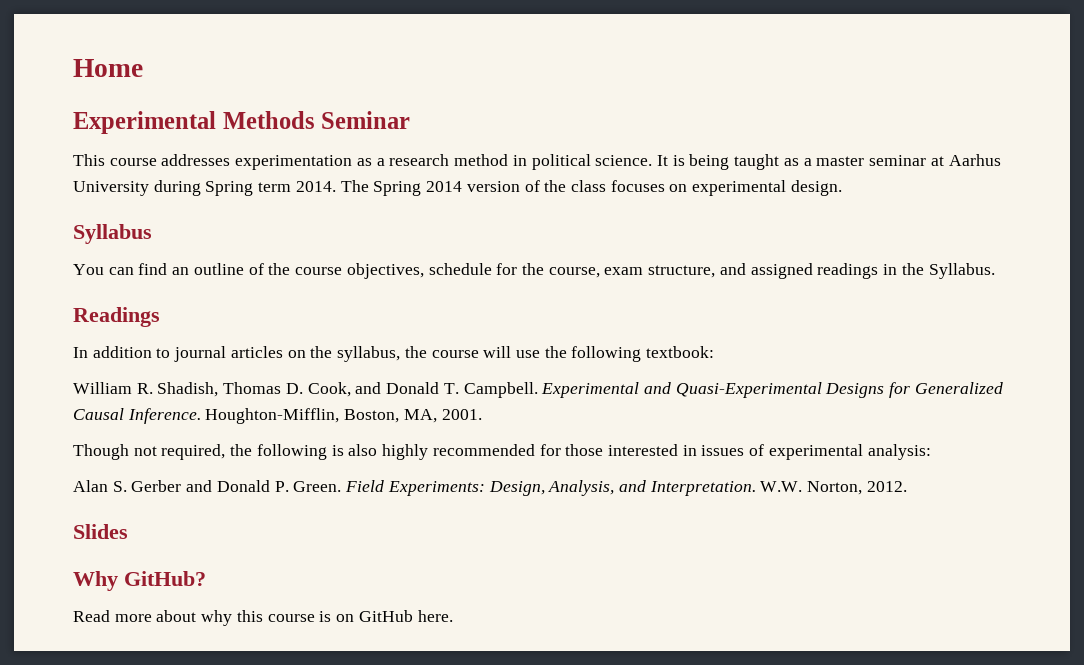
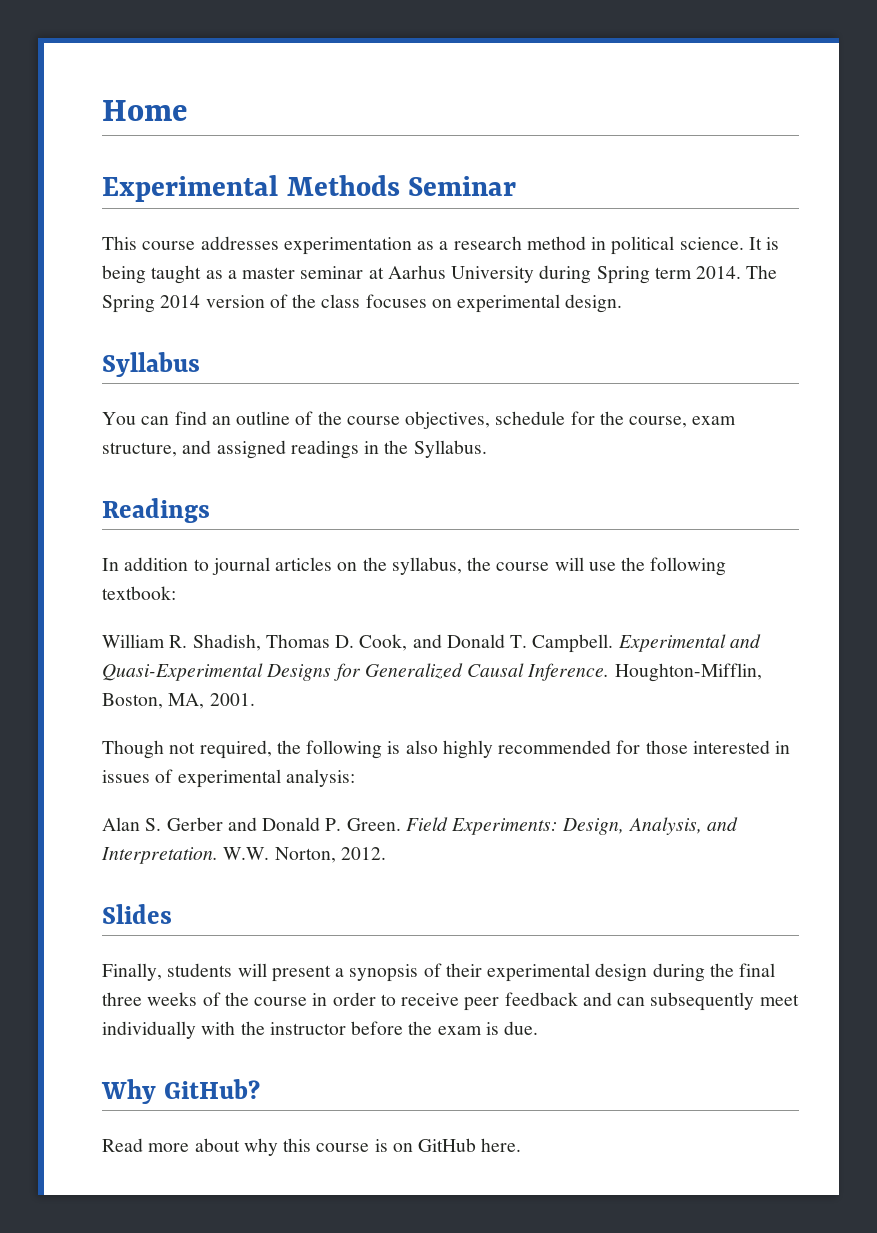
(128, 531) none -> [102,963,776,982] [102,992,799,1011] [102,1021,539,1039] // Finally, students will present a synopsis of their experimental design during the final three weeks of the course in order to receive peer feedback and can subsequently meet individually with the instructor before the exam is due.

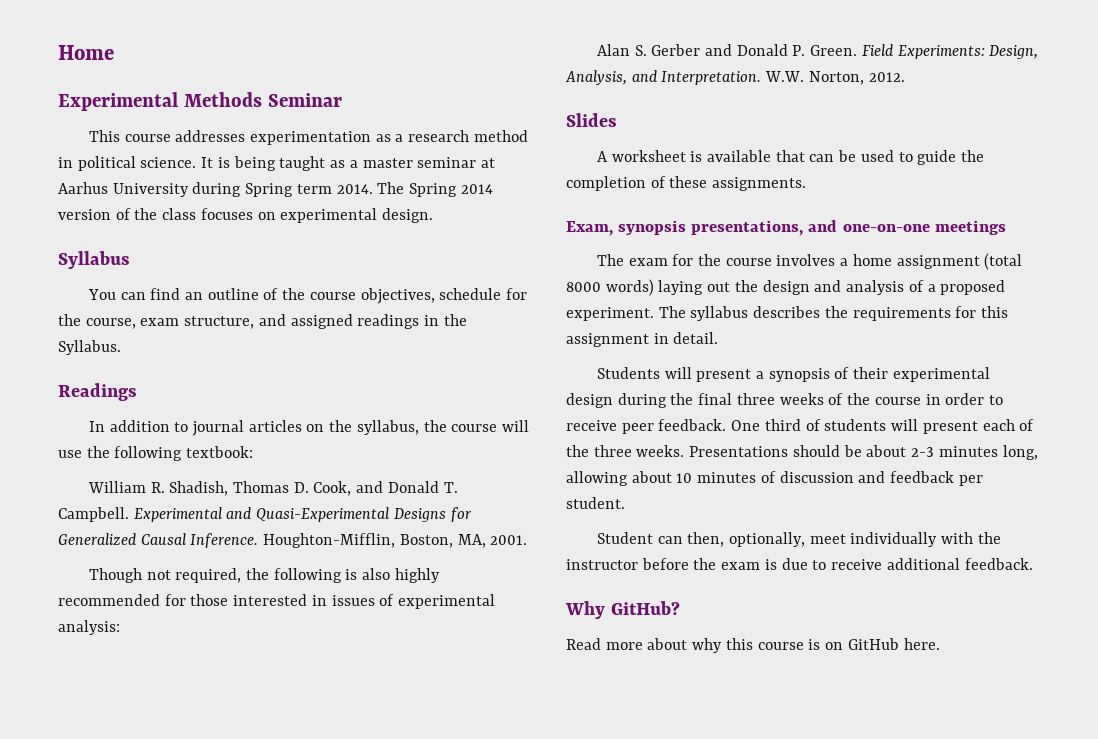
[102,963,233,981] Finally, students -> [596,150,985,165] [566,176,807,191] [566,220,1006,236] [596,253,1023,270] [566,279,1006,296] [566,306,1009,321] [566,332,719,347] [596,367,660,379] A worksheet is available that can be used to guide the completion of these assignments. // Exam, synopsis presentations, and one-on-one meetings // The exam for the course involves a home assignment (total 8000 words) laying out the design and analysis of a proposed experiment. The syllabus describes the requirements for this assignment in detail. // Students
[504,992,755,1011] feedback and can subsequently -> [658,419,1035,434] [566,445,1038,460] [566,471,983,486] [566,497,625,509] [596,532,806,547] feedback. One third of students will present each of the three weeks. Presentations should be about 2-3 minutes long, allowing about 10 minutes of discussion and feedback per student. // Student can then, optionally,
[504,1021,539,1035] due. -> [781,558,1033,570] due to receive additional feedback.

